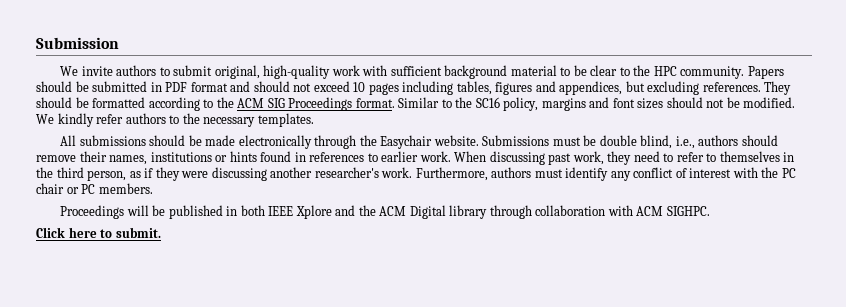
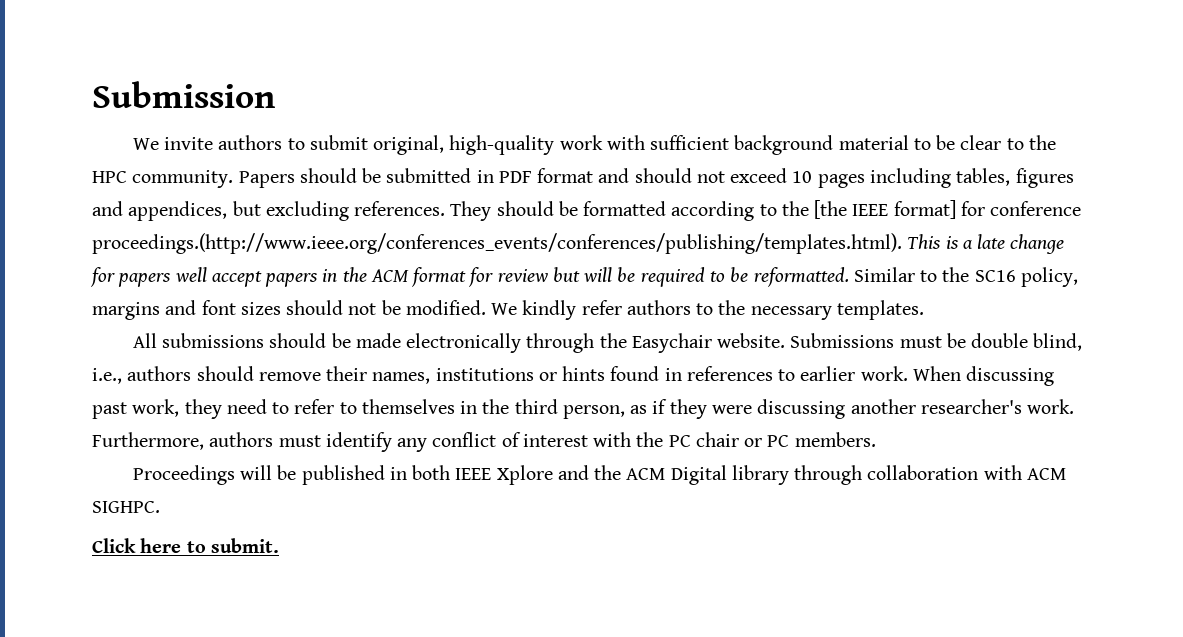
[237,97,395,111] ACM SIG Proceedings format. -> [814,200,1082,219] [92,233,1065,254] [91,267,849,287] [the IEEE format] for conference proceedings.(http://www.ieee.org/conferences_events/conferences/publishing/templates.html). This is a late change for papers well accept papers in the ACM format for review but will be required to be reformatted.

